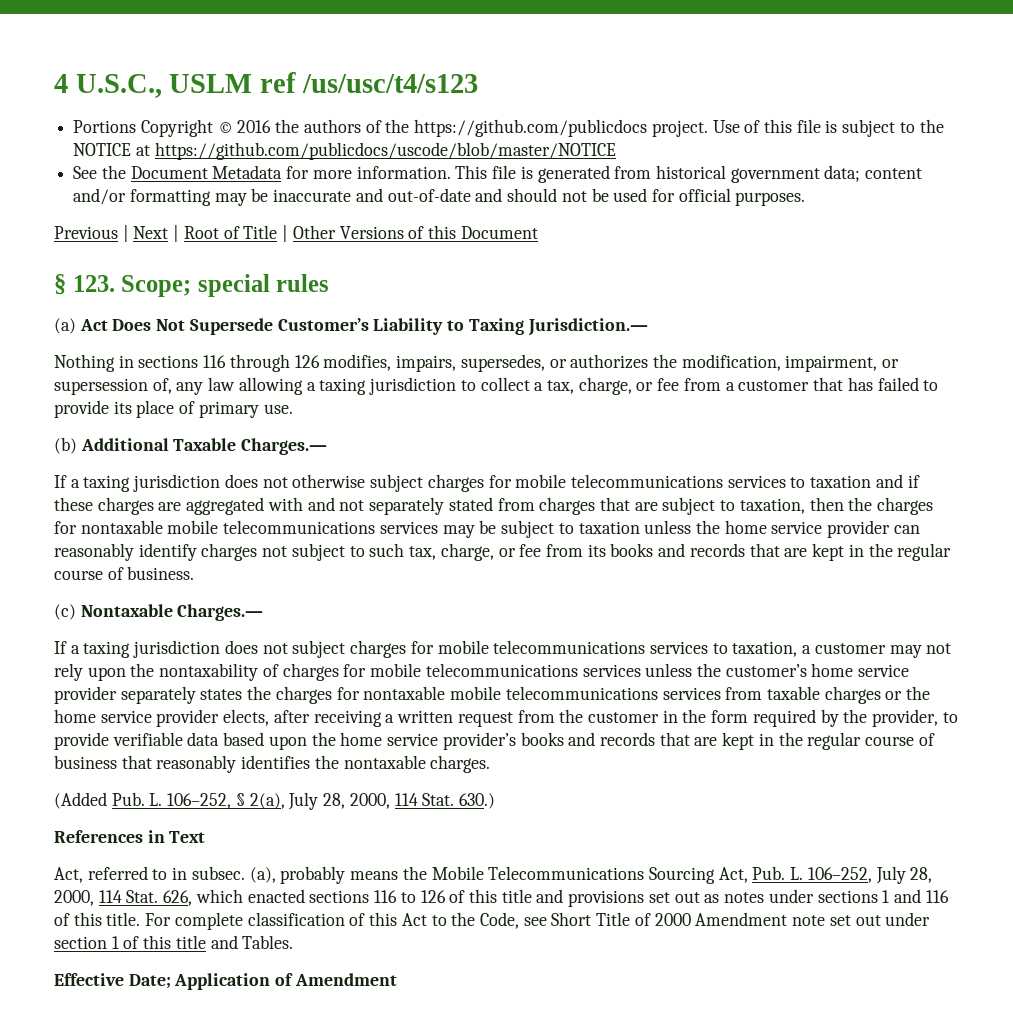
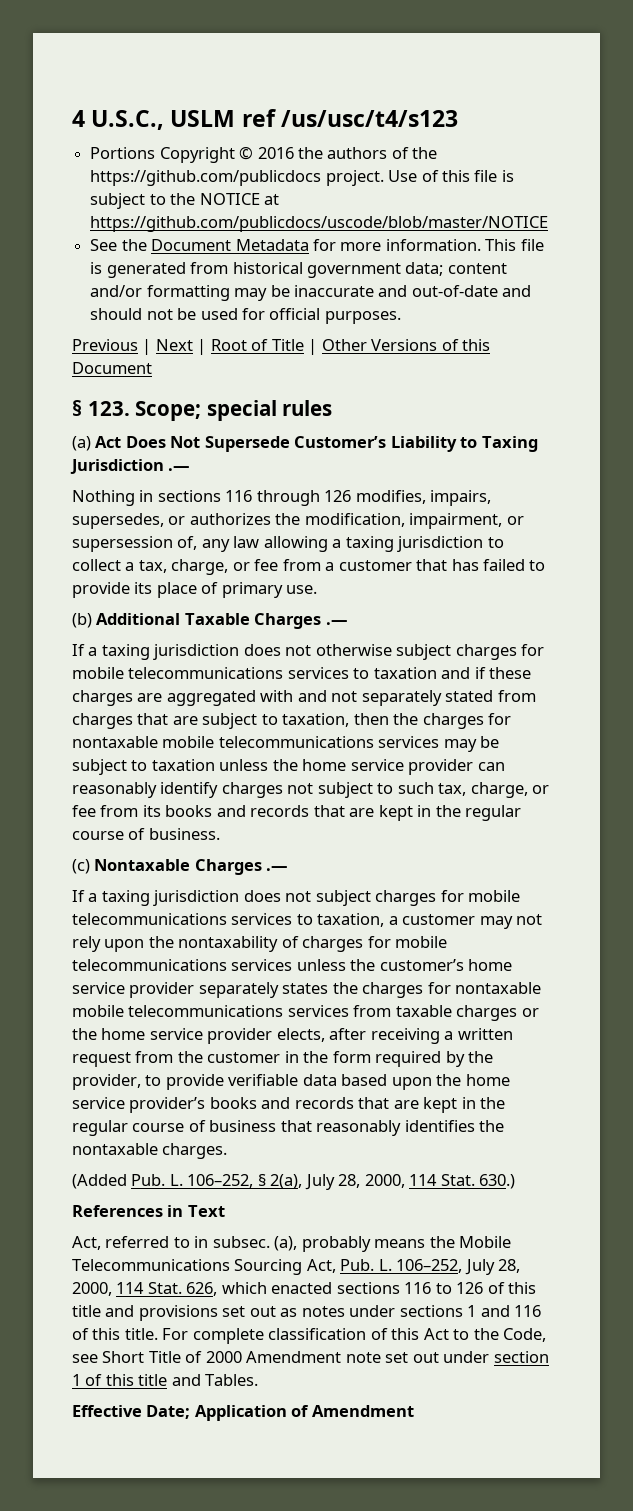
[527,318,648,336] Jurisdiction.— -> [70,459,191,474] Jurisdiction .—
[241,438,328,455] Charges.— -> [254,613,348,629] Charges .—
[177,604,264,621] Charges.— -> [194,859,289,875] Charges .—

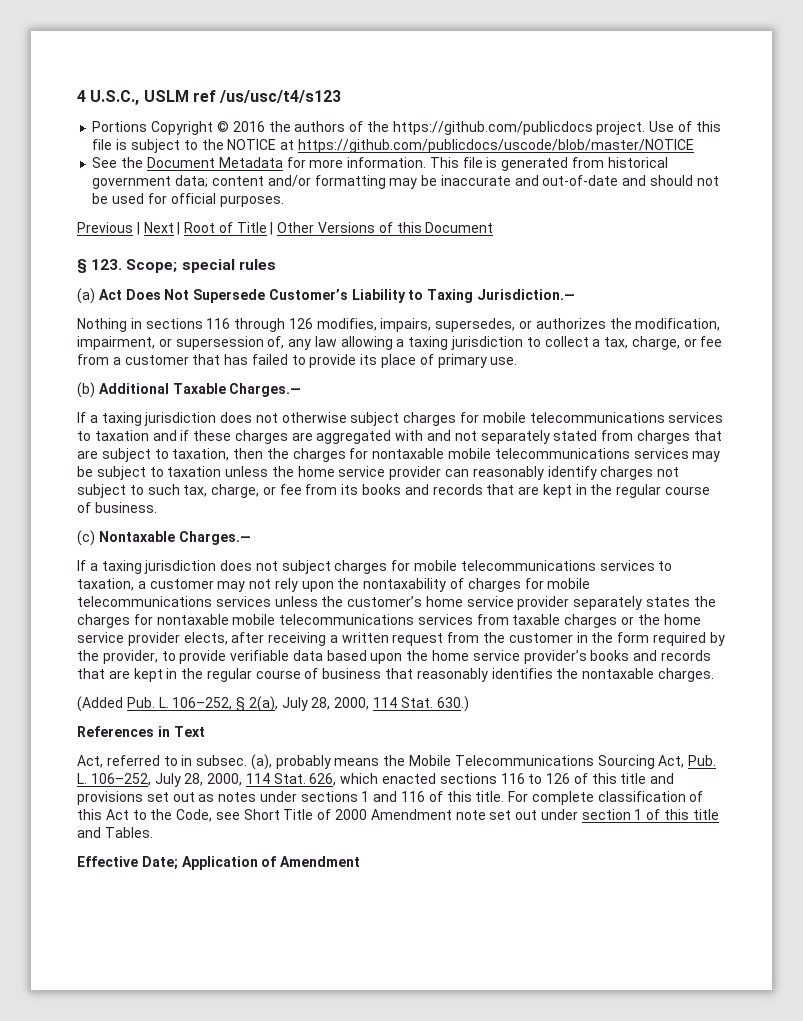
[70,459,191,474] Jurisdiction .— -> [477,289,576,300] Jurisdiction.—
[254,613,348,629] Charges .— -> [229,383,302,397] Charges.—
[194,859,289,875] Charges .— -> [178,531,251,545] Charges.—

